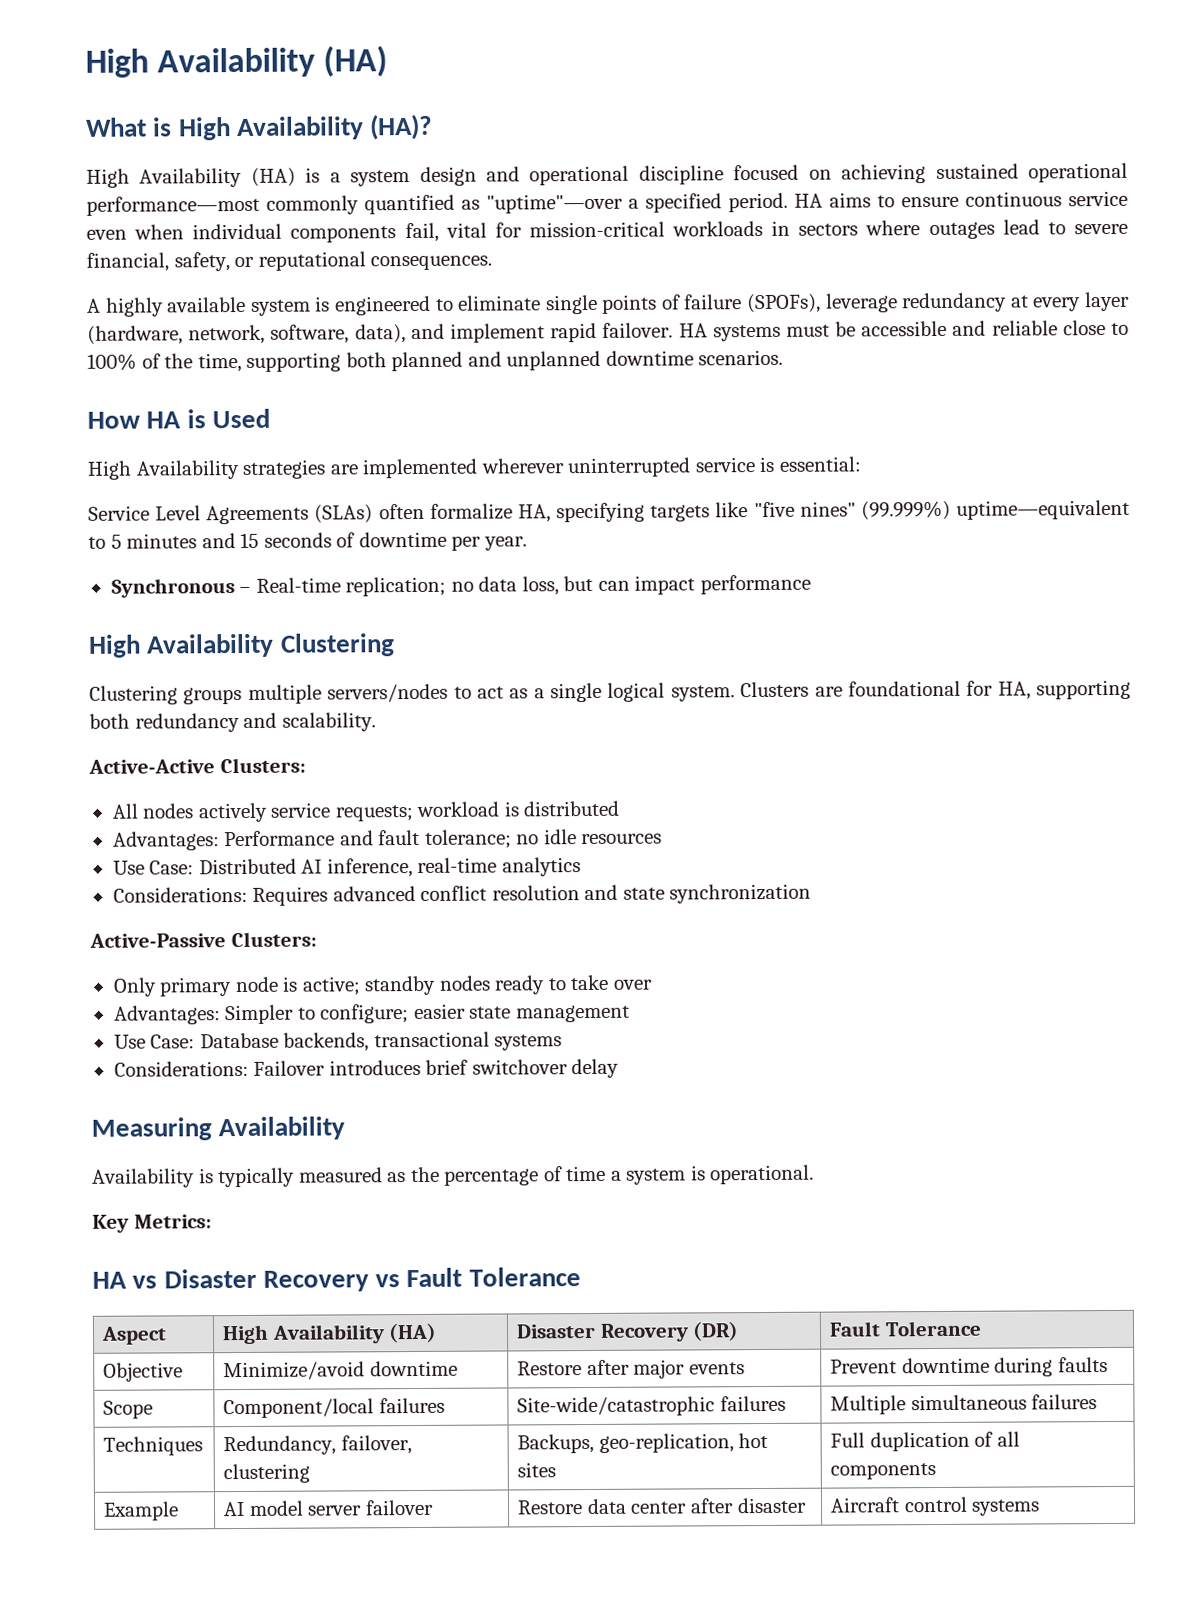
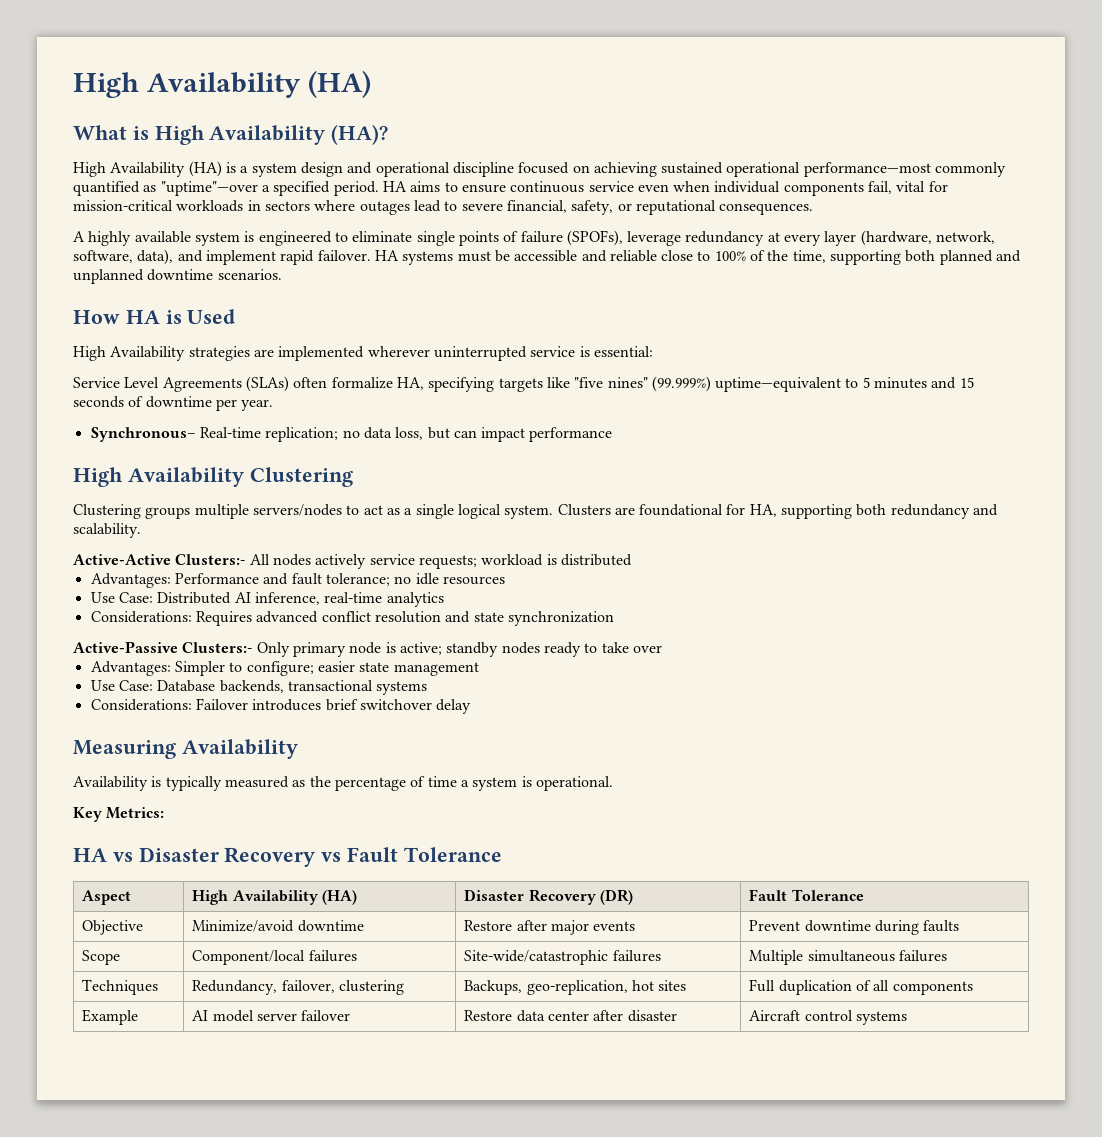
[110,578,252,598] Synchronous – -> [90,427,196,442] Synchronous–
[219,757,306,774] Clusters: // -> [175,554,246,565] Clusters:-
[230,931,317,948] Clusters: // -> [182,642,253,653] Clusters:-

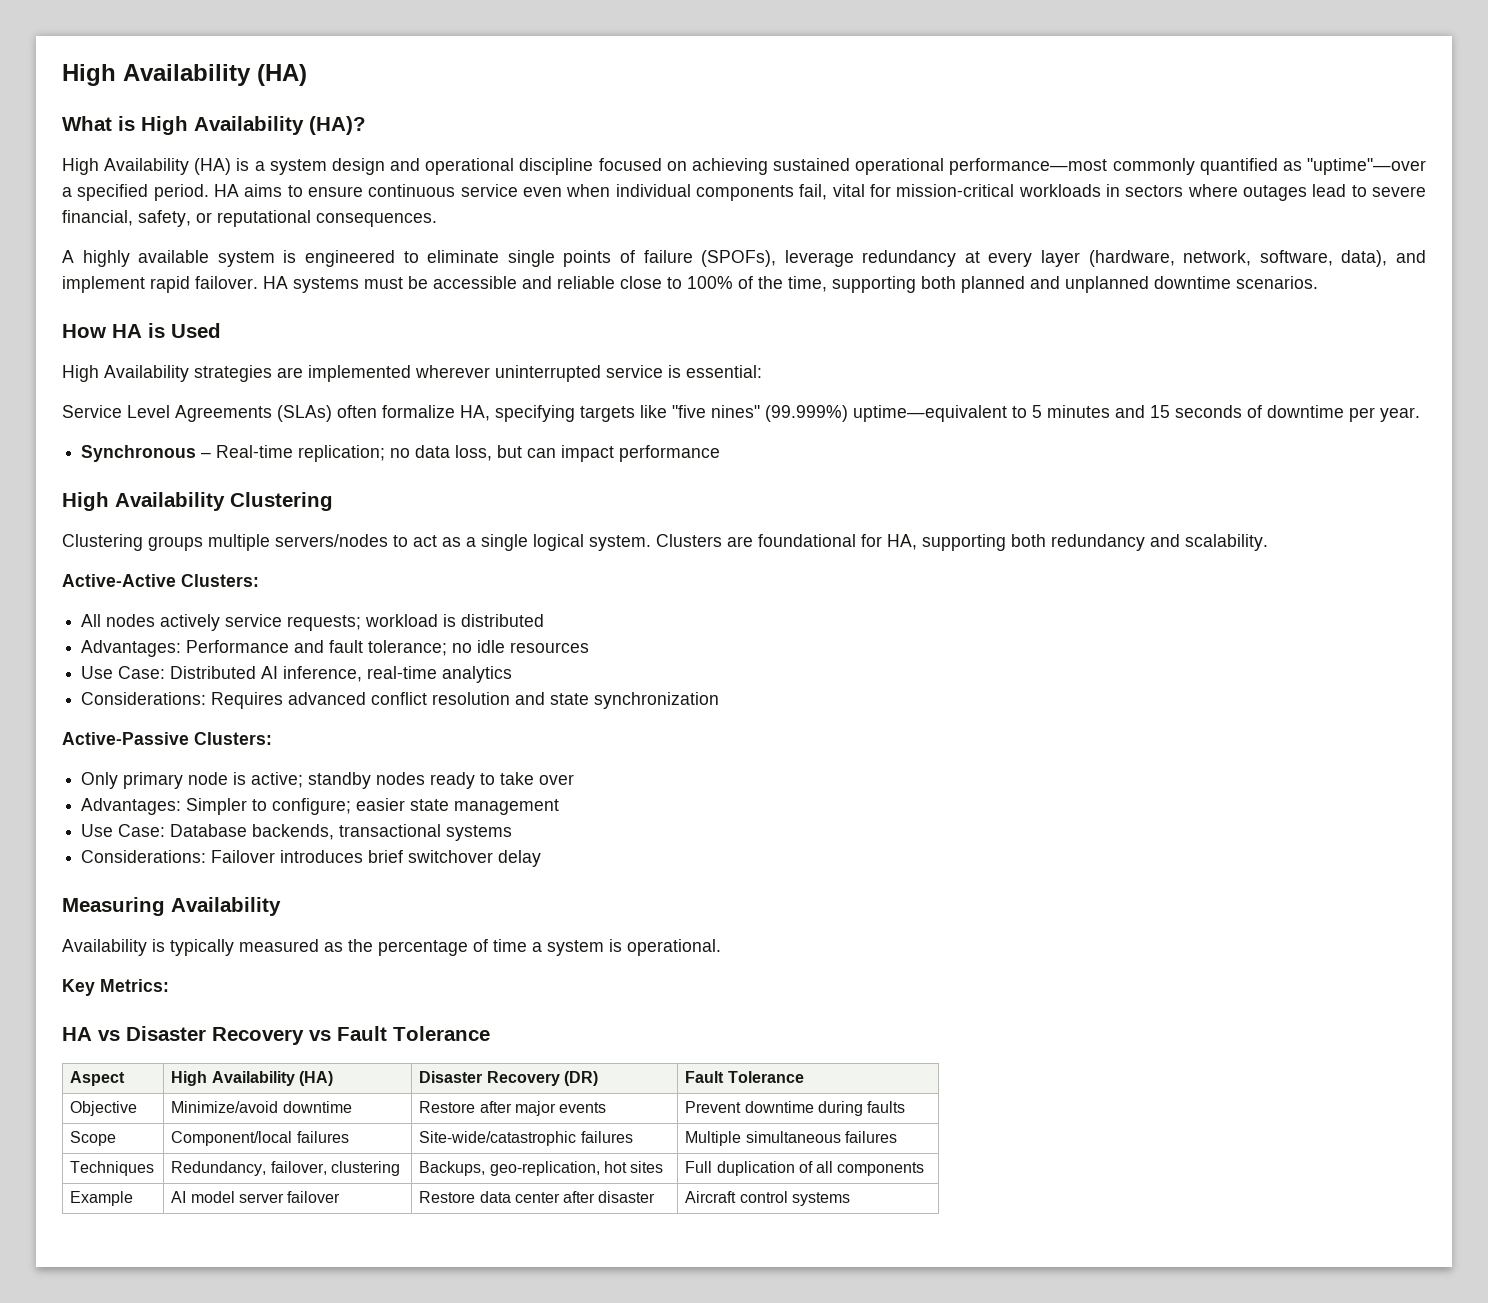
[90,427,196,442] Synchronous– -> [81,445,212,462] Synchronous –
[175,554,246,565] Clusters:- -> [181,574,259,587] Clusters: //
[182,642,253,653] Clusters:- -> [194,732,272,745] Clusters: //

